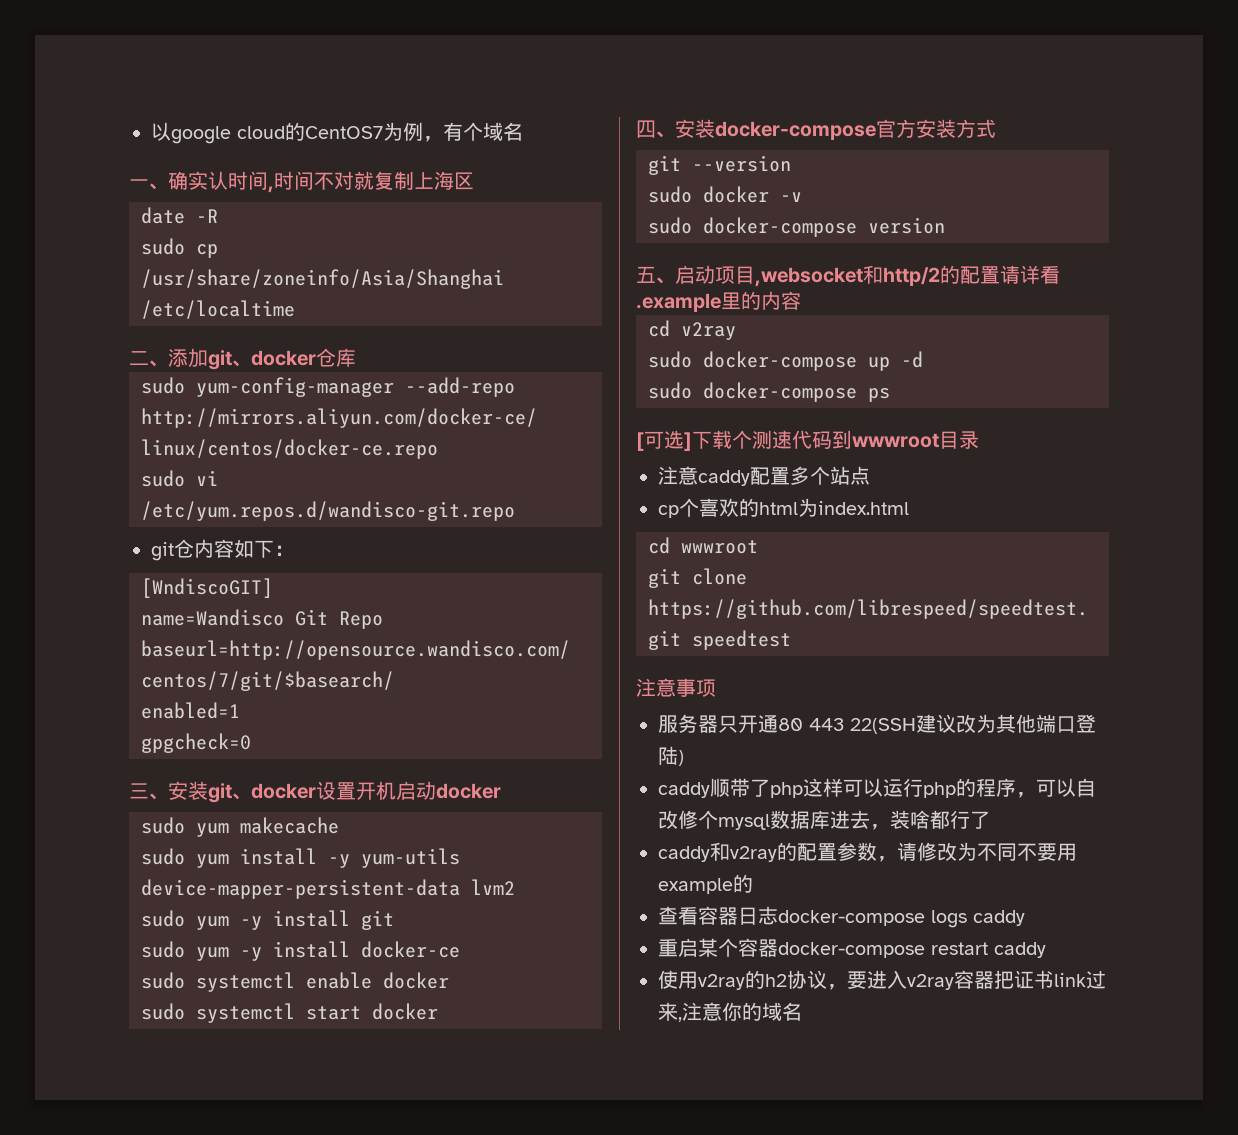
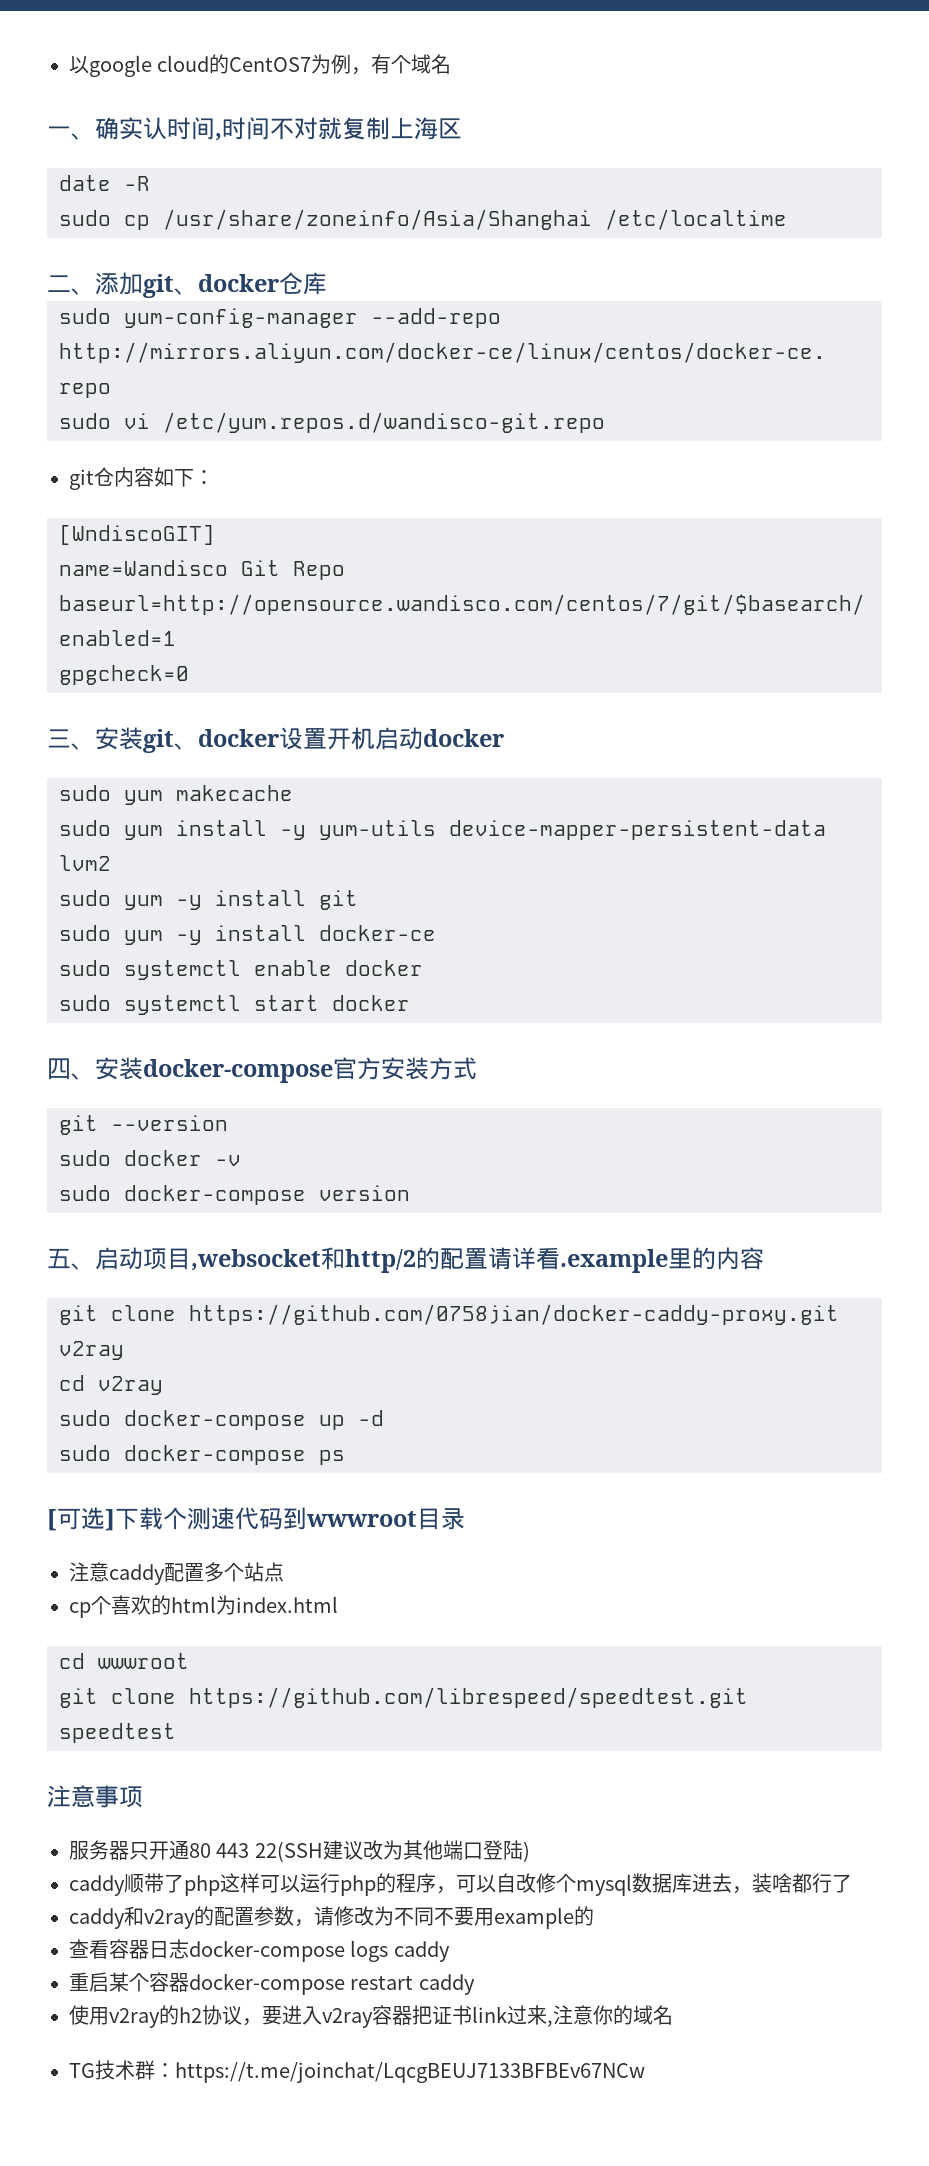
(801, 300) none -> [59,1304,839,1325] [59,1341,124,1360] // git clone https://github.com/0758jian/docker-caddy-proxy.git v2ray
(802, 1011) none -> [69,2060,645,2083] // TG技术群：https://t.me/joinchat/LqcgBEUJ7133BFBEv67NCw

